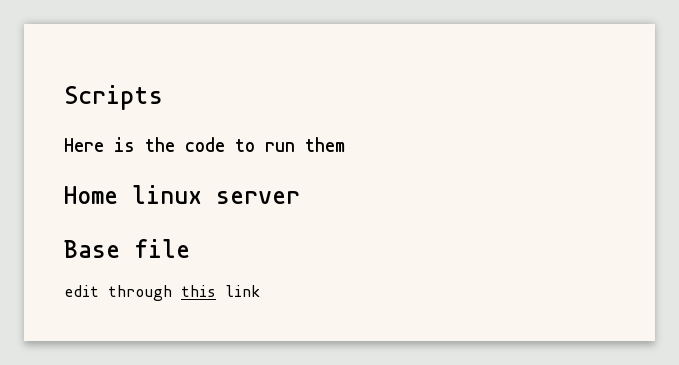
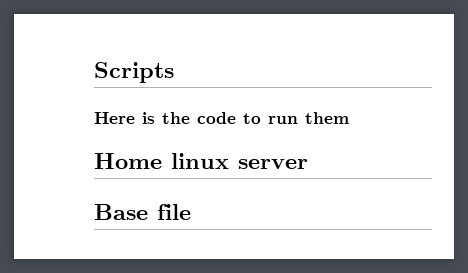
[64,285,260,301] // edit through this link -> (191, 212) none

